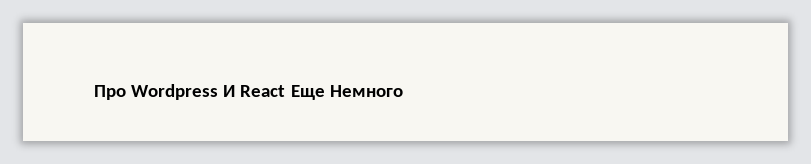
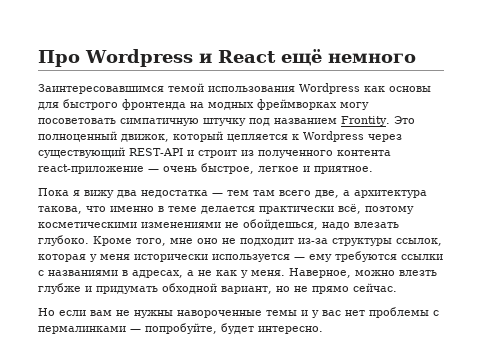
[223,85,403,100] И React Еще Немного -> [198,49,416,66] [38,83,431,94] [38,99,369,110] [38,116,415,126] [38,131,402,142] [38,147,391,158] [38,163,373,174] [38,188,427,198] [38,204,414,214] [38,219,399,230] [38,235,442,246] [38,251,443,262] [38,268,437,278] [38,283,397,294] [38,307,439,318] [38,323,323,334] и React ещё немного // Заинтересовавшимся темой использования Wordpress как основы для быстрого фронтенда на модных фреймворках могу посоветовать симпатичную штучку под названием Frontity. Это полноценный движок, который цепляется к Wordpress через существующий REST-API и строит из полученного контента react-приложение — очень быстрое, легкое и приятное. // Пока я вижу два недостатка — тем там всего две, а архитектура такова, что именно в теме делается практически всё, поэтому косметическими изменениями не обойдешься, надо влезать глубоко. Кроме того, мне оно не подходит из-за структуры ссылок, которая у меня исторически используется — ему требуются ссылки с названиями в адресах, а не как у меня. Наверное, можно влезть глубже и придумать обходной вариант, но не прямо сейчас. // Но если вам не нужны навороченные темы и у вас нет проблемы с пермалинками — попробуйте, будет интересно.

